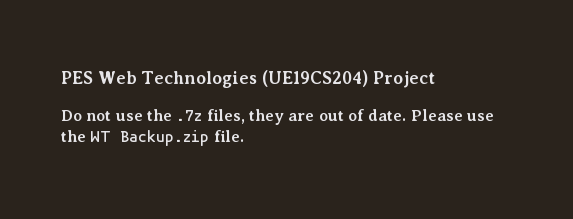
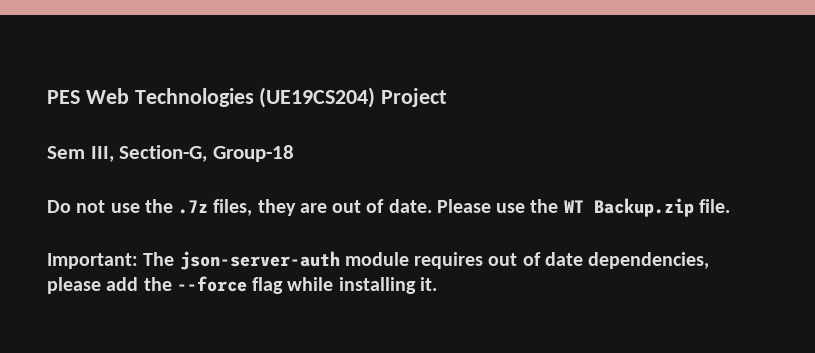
(435, 79) none -> [47,145,294,162] // Sem III, Section-G, Group-18
(244, 136) none -> [47,251,710,270] [47,276,437,294] // Important: The json-server-auth module requires out of date dependencies, please add the --force flag while installing it.

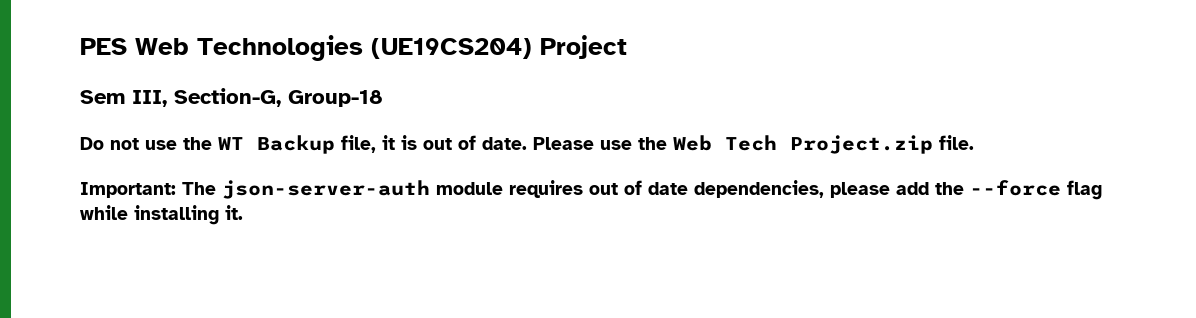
[178,199,327,216] .7z files, they are -> [218,135,417,154] WT Backup file, it is
[563,198,694,217] WT Backup.zip -> [673,135,933,154] Web Tech Project.zip

